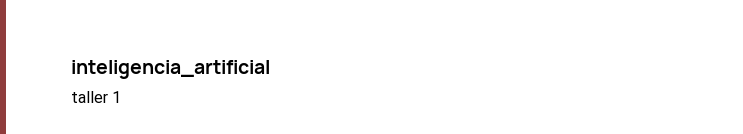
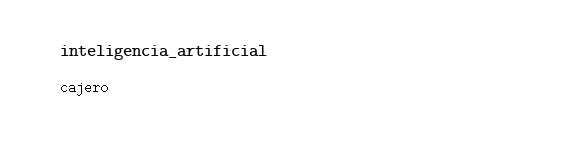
[71,91,122,103] taller 1 -> [60,81,108,96] cajero

